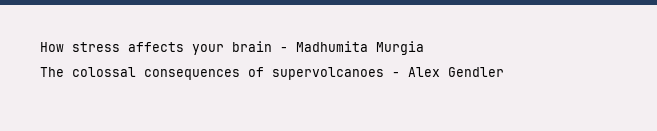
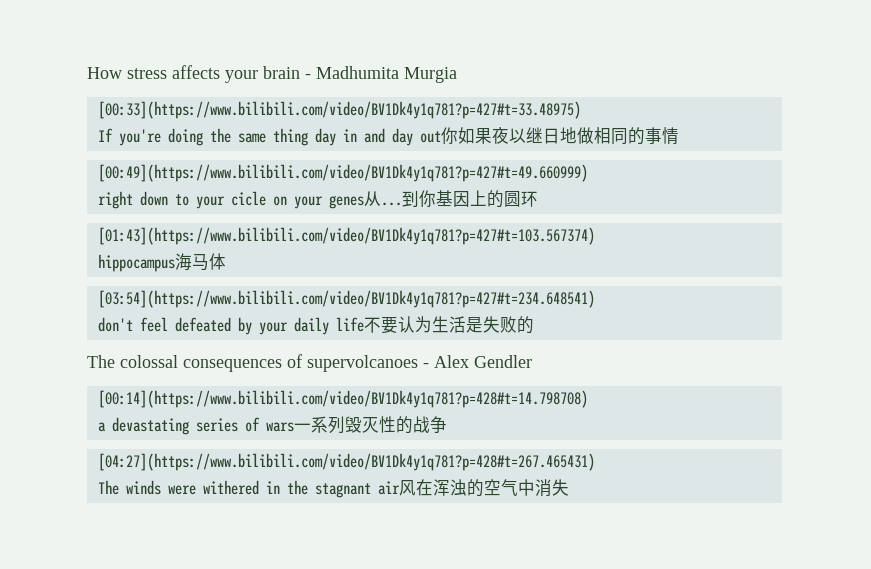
(424, 48) none -> [97,101,581,119] [97,127,679,146] [97,164,588,182] [97,190,538,209] [97,227,595,245] [97,253,226,272] [97,290,595,308] [97,316,534,335] // [00:33](https://www.bilibili.com/video/BV1Dk4y1q781?p=427#t=33.48975) // If you're doing the same thing day in and day out你如果夜以继日地做相同的事情 // [00:49](https://www.bilibili.com/video/BV1Dk4y1q781?p=427#t=49.660999) // right down to your cicle on your genes从...到你基因上的圆环 // [01:43](https://www.bilibili.com/video/BV1Dk4y1q781?p=427#t=103.567374) // hippocampus海马体 // [03:54](https://www.bilibili.com/video/BV1Dk4y1q781?p=427#t=234.648541) // don't feel defeated by your daily life不要认为生活是失败的
(504, 72) none -> [97,390,588,408] [97,416,447,435] [97,453,595,471] [97,479,569,498] // [00:14](https://www.bilibili.com/video/BV1Dk4y1q781?p=428#t=14.798708) // a devastating series of wars一系列毁灭性的战争 // [04:27](https://www.bilibili.com/video/BV1Dk4y1q781?p=428#t=267.465431) // The winds were withered in the stagnant air风在浑浊的空气中消失

